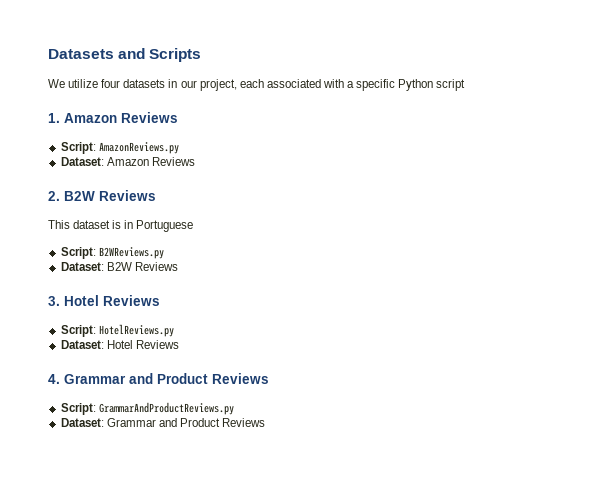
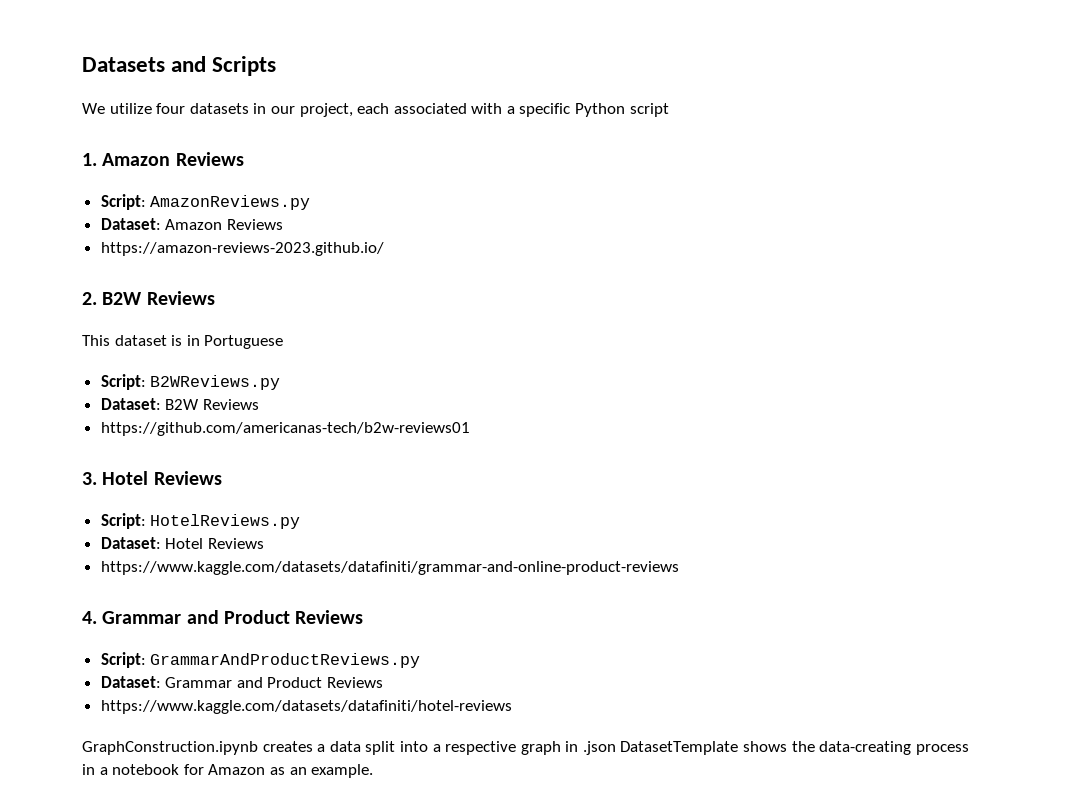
(195, 161) none -> [100,242,384,256] // https://amazon-reviews-2023.github.io/
(178, 266) none -> [100,422,470,436] // https://github.com/americanas-tech/b2w-reviews01
(179, 344) none -> [100,561,679,575] // https://www.kaggle.com/datasets/datafiniti/grammar-and-online-product-reviews
(266, 422) none -> [100,700,512,714] [82,741,969,755] [82,764,374,778] // https://www.kaggle.com/datasets/datafiniti/hotel-reviews // GraphConstruction.ipynb creates a data split into a respective graph in .json DatasetTemplate shows the data-creating process in a notebook for Amazon as an example.

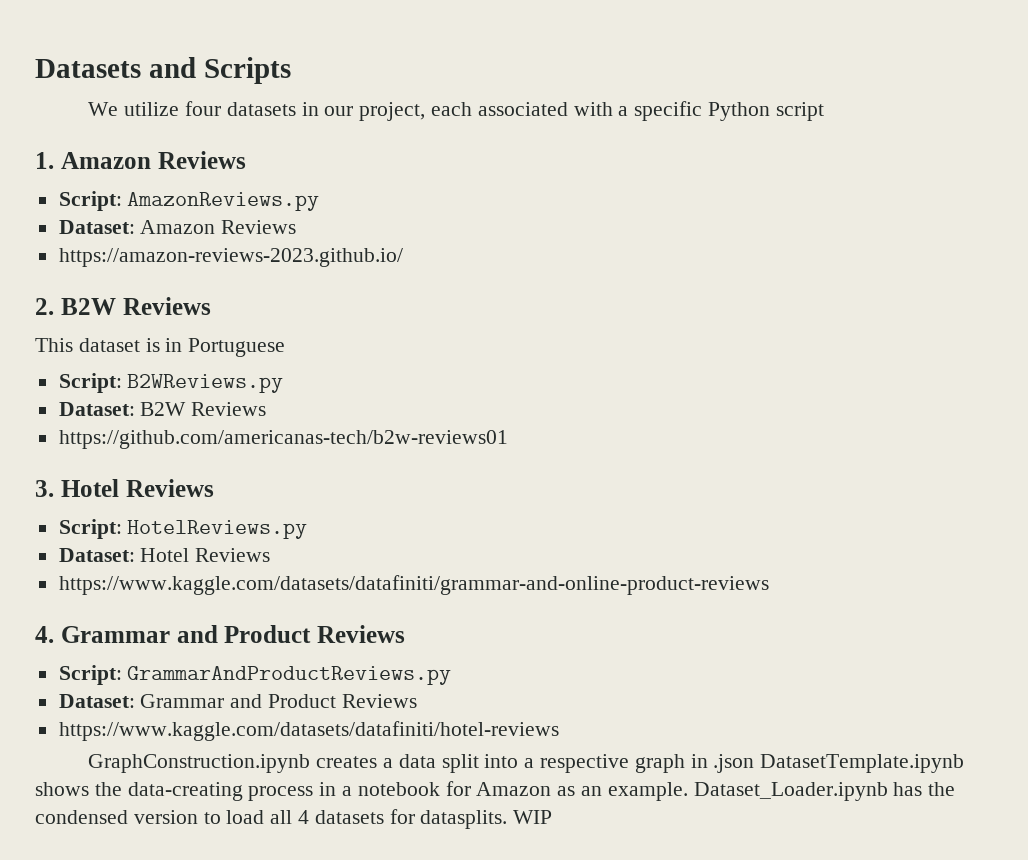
[620,741,739,755] DatasetTemplate -> [760,754,965,773] DatasetTemplate.ipynb
(374, 771) none -> [693,782,956,801] [35,809,553,829] Dataset_Loader.ipynb has the condensed version to load all 4 datasets for datasplits. WIP

